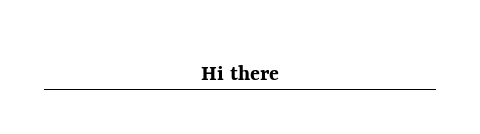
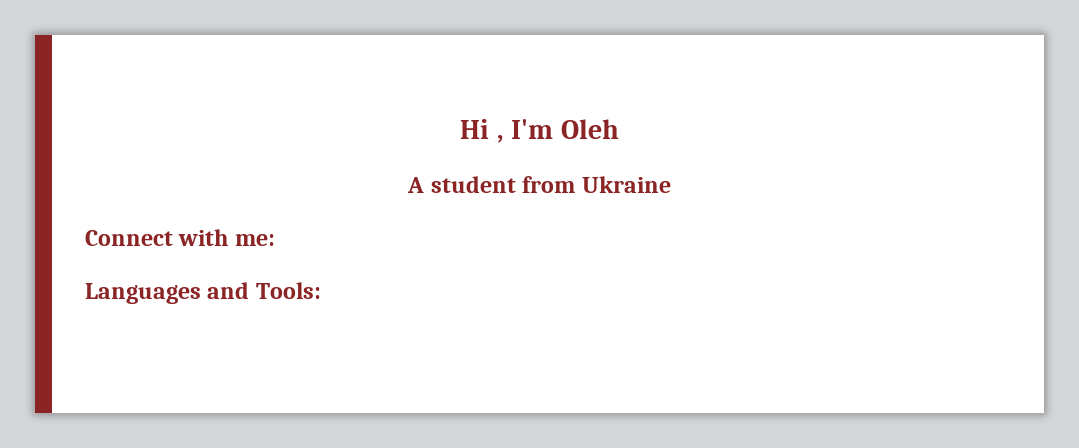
[230,65,280,80] there -> [496,119,619,143] [407,176,671,193] [85,229,275,246] [85,282,321,304] , I'm Oleh // A student from Ukraine // Connect with me: // Languages and Tools:

